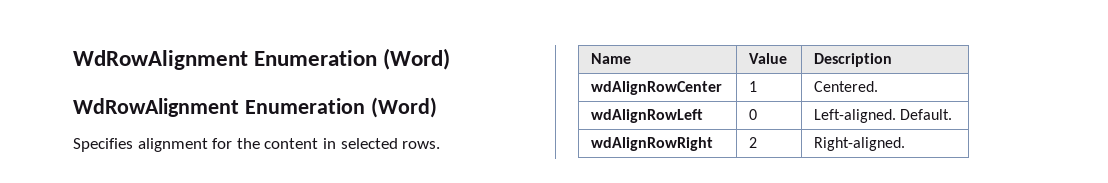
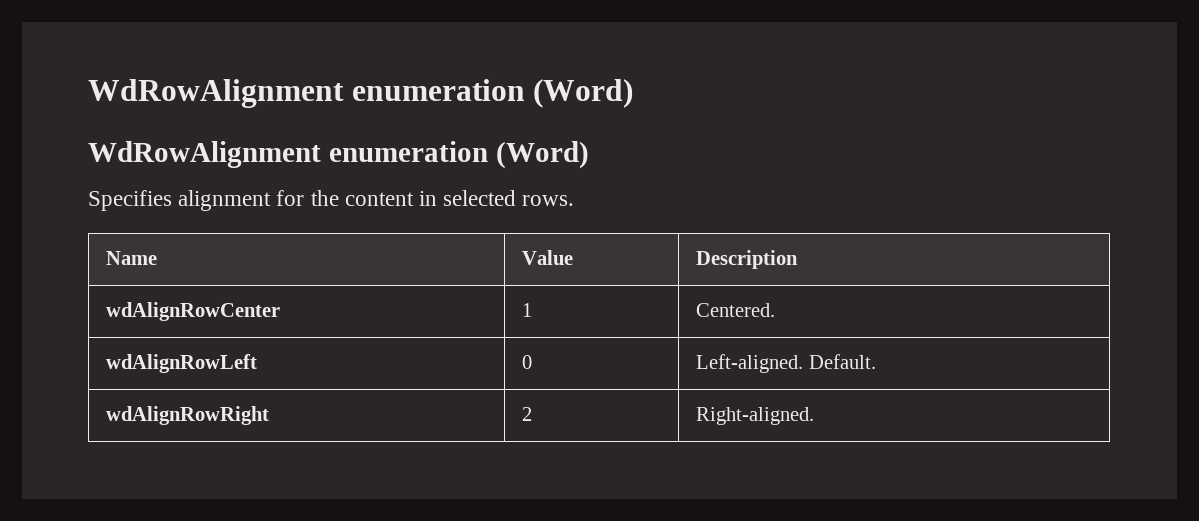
[73,50,378,70] WdRowAlignment Enumeration -> [88,79,525,108] WdRowAlignment enumeration
[244,98,365,114] Enumeration -> [328,141,488,162] enumeration

